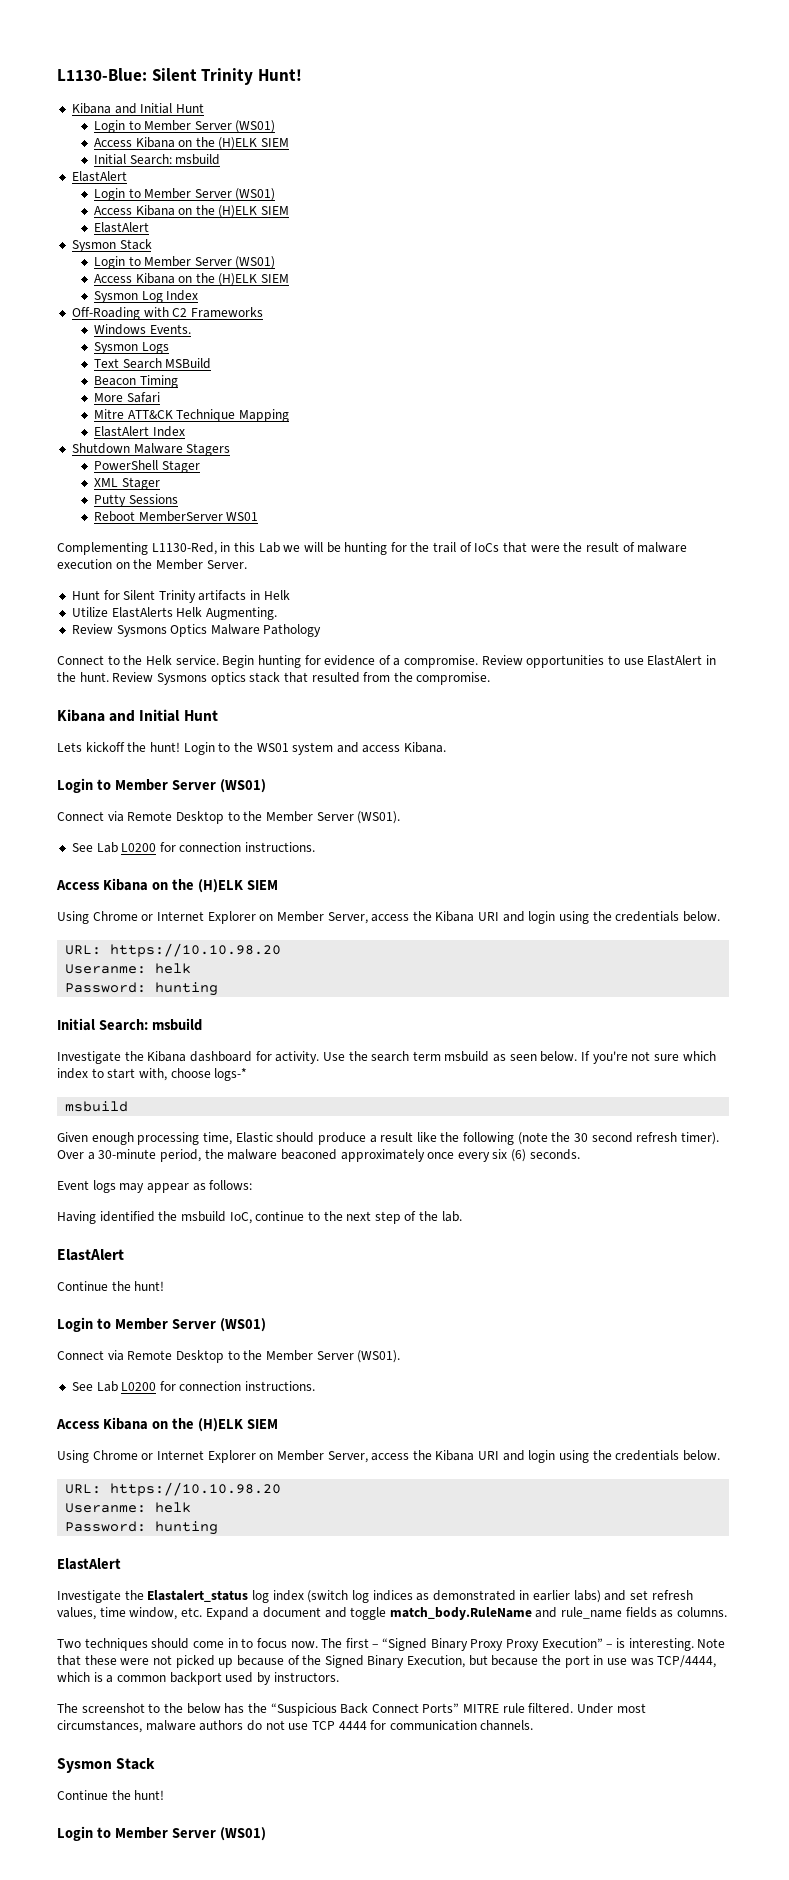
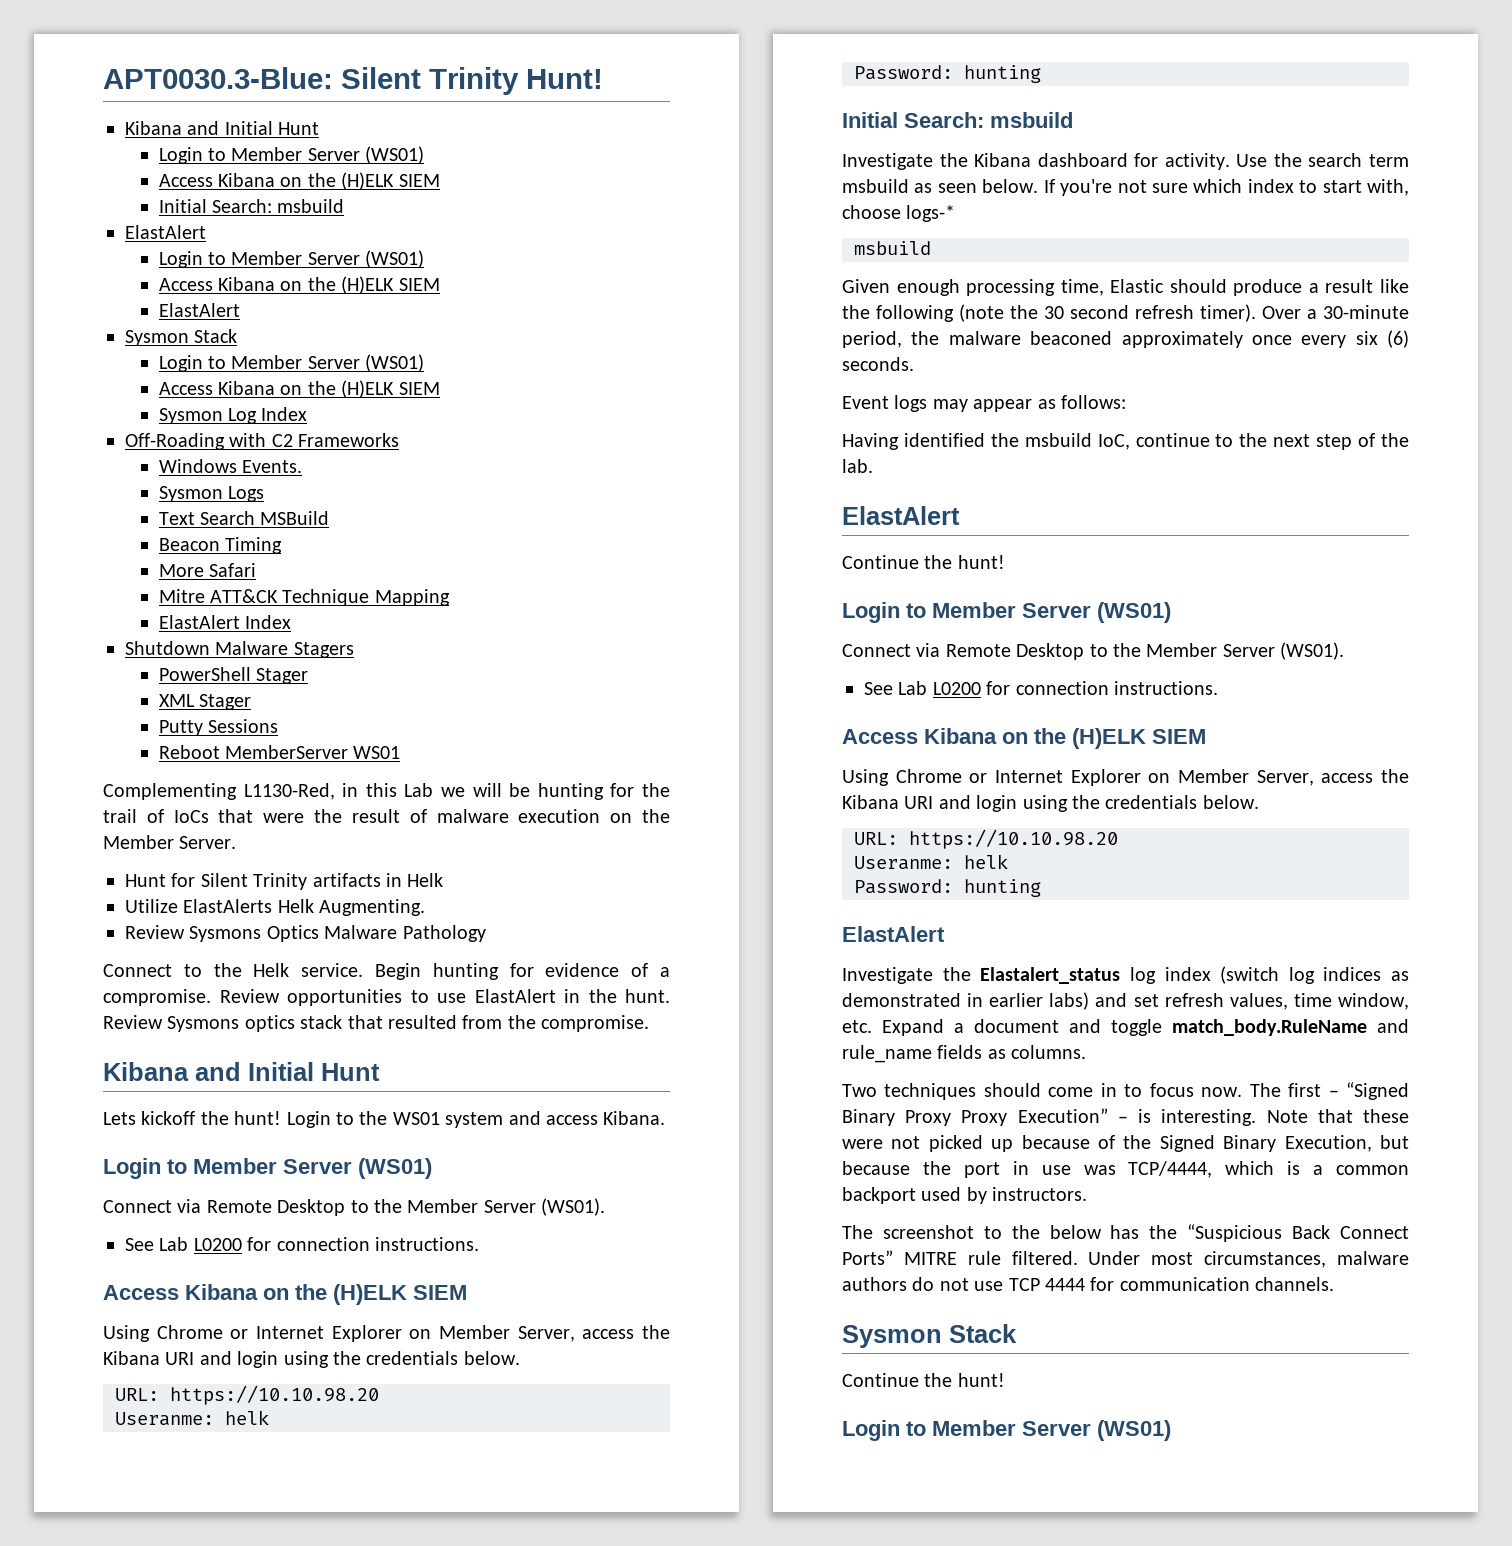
[57,68,147,81] L1130-Blue: -> [103,67,333,89] APT0030.3-Blue:

